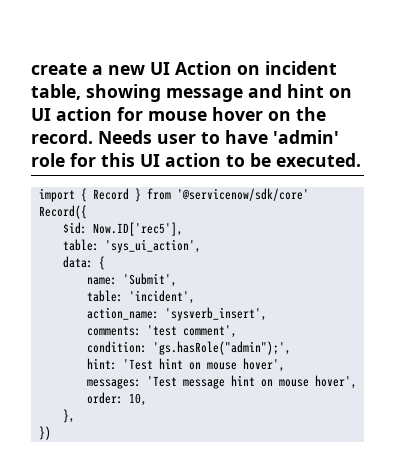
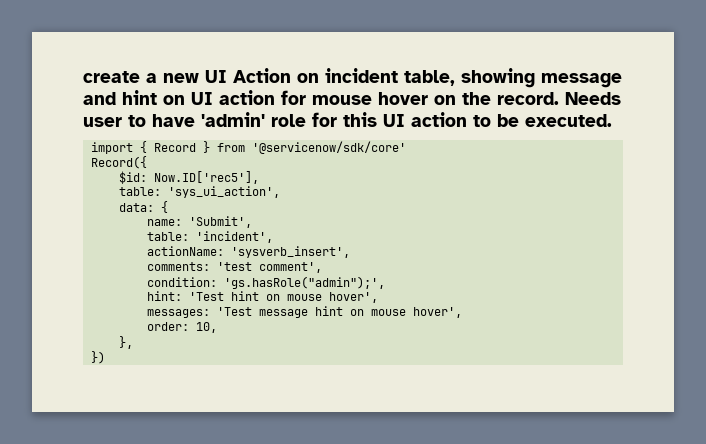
[86,307,159,320] action_name: -> [146,246,224,256] actionName:

